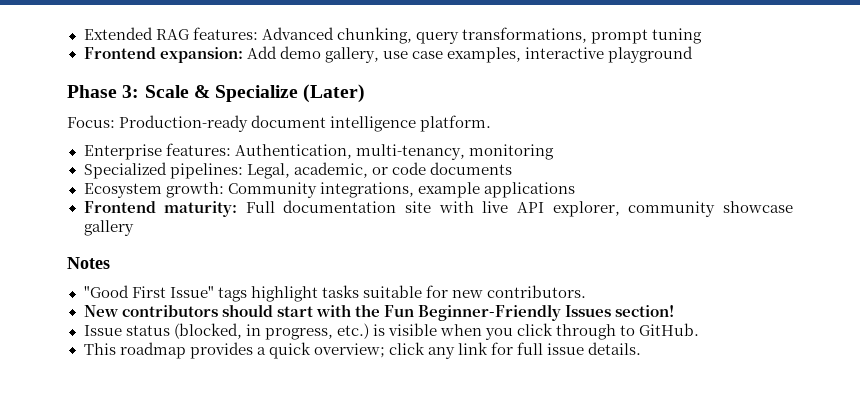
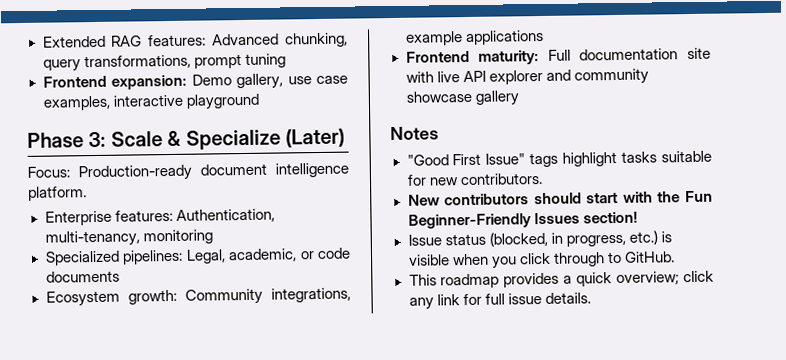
[246,46,321,59] Add demo -> [191,74,232,86] Demo
[552,201,620,217] explorer, -> [488,69,571,85] explorer and

